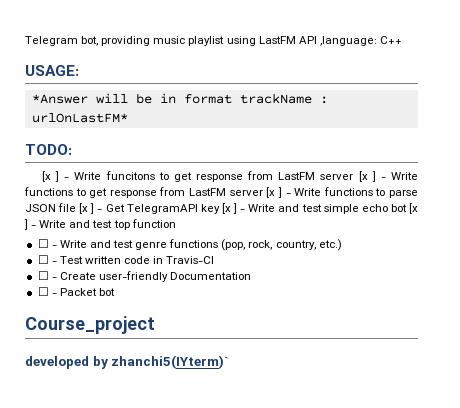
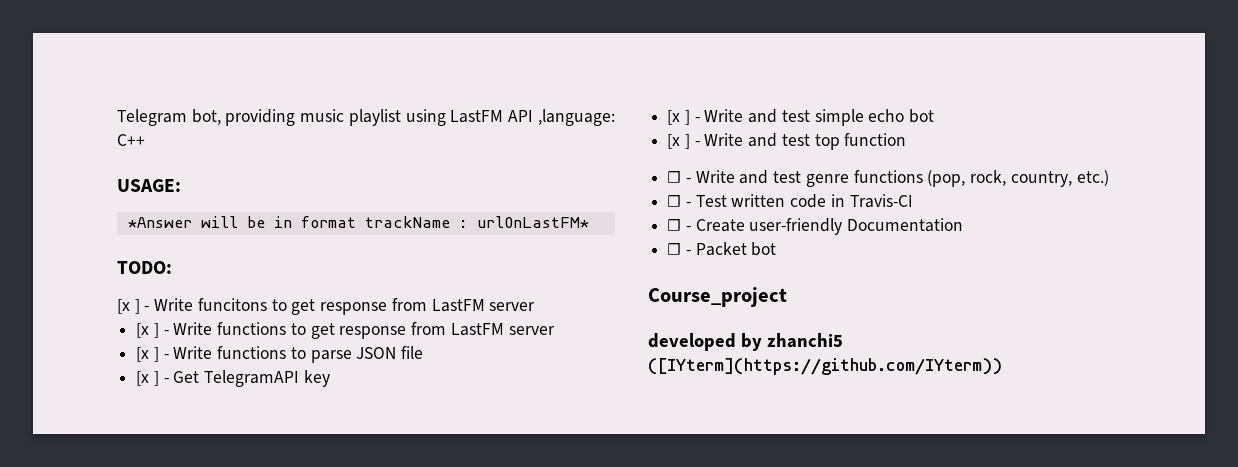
(354, 177) none -> (536, 306) //
(263, 193) none -> (555, 330) //
(77, 207) none -> (424, 352) //
(220, 209) none -> (330, 378) //
(407, 208) none -> (935, 116) //
[111,355,229,369] zhanchi5(IYterm)` -> [766,333,843,348] [648,358,1002,375] zhanchi5 ([IYterm](https://github.com/IYterm))

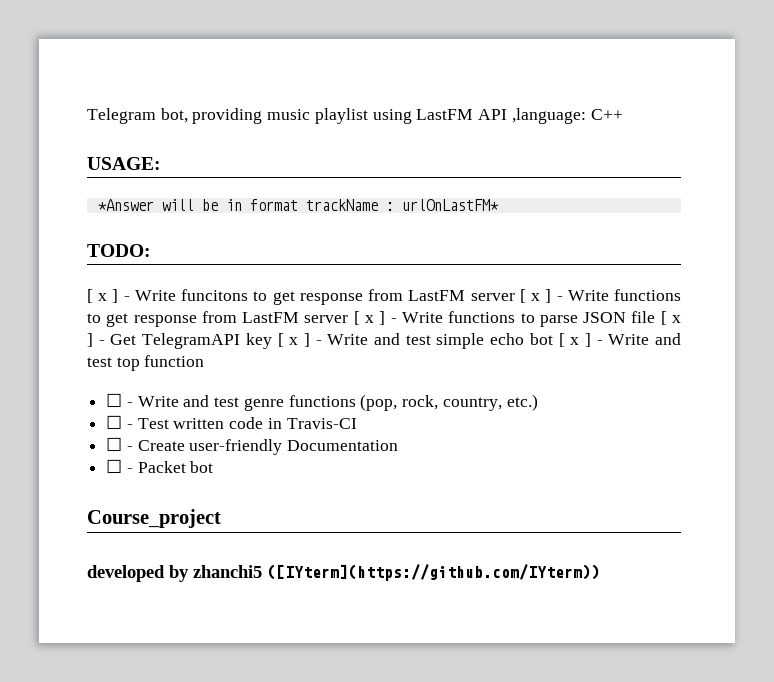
[117,299,130,314] [x -> [87,289,108,303] [ x
[136,323,150,338] // [x -> [519,289,541,303] [ x
[136,347,150,362] // [x -> [353,311,375,325] [ x
[136,371,150,386] // [x -> [660,311,681,325] [ x
[667,110,681,125] // [x -> [277,333,299,347] [ x
[667,134,681,149] // [x -> [558,333,580,347] [ x

